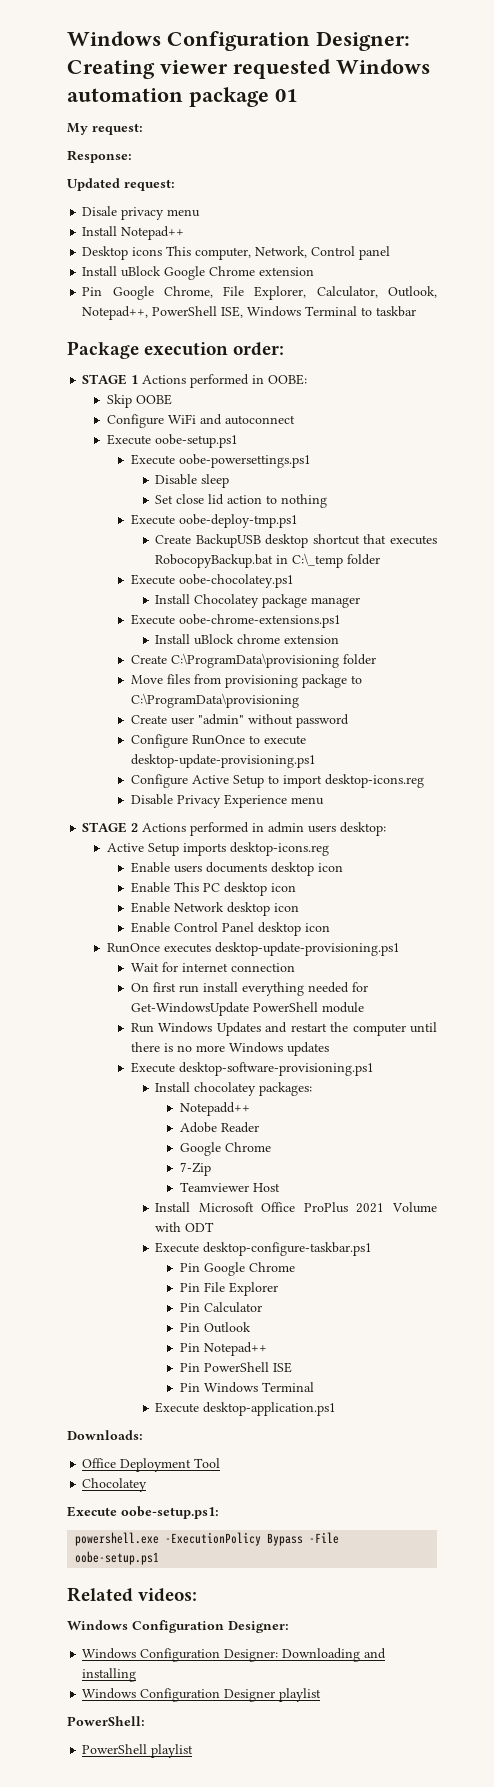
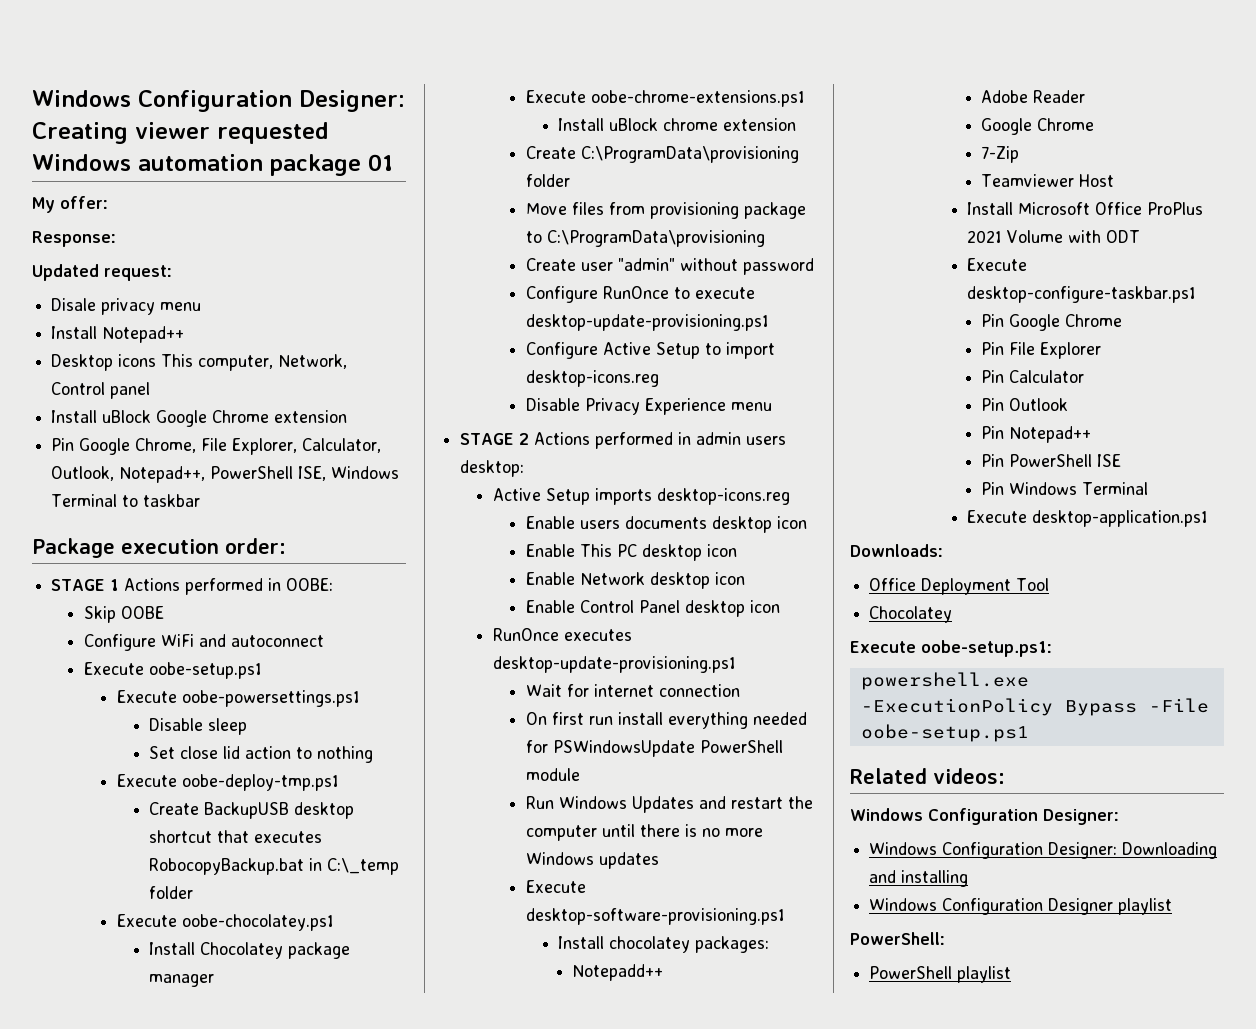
[92,123,143,135] request: -> [60,196,108,209] offer:
[131,1002,250,1016] Get-WindowsUpdate -> [552,740,695,757] PSWindowsUpdate

